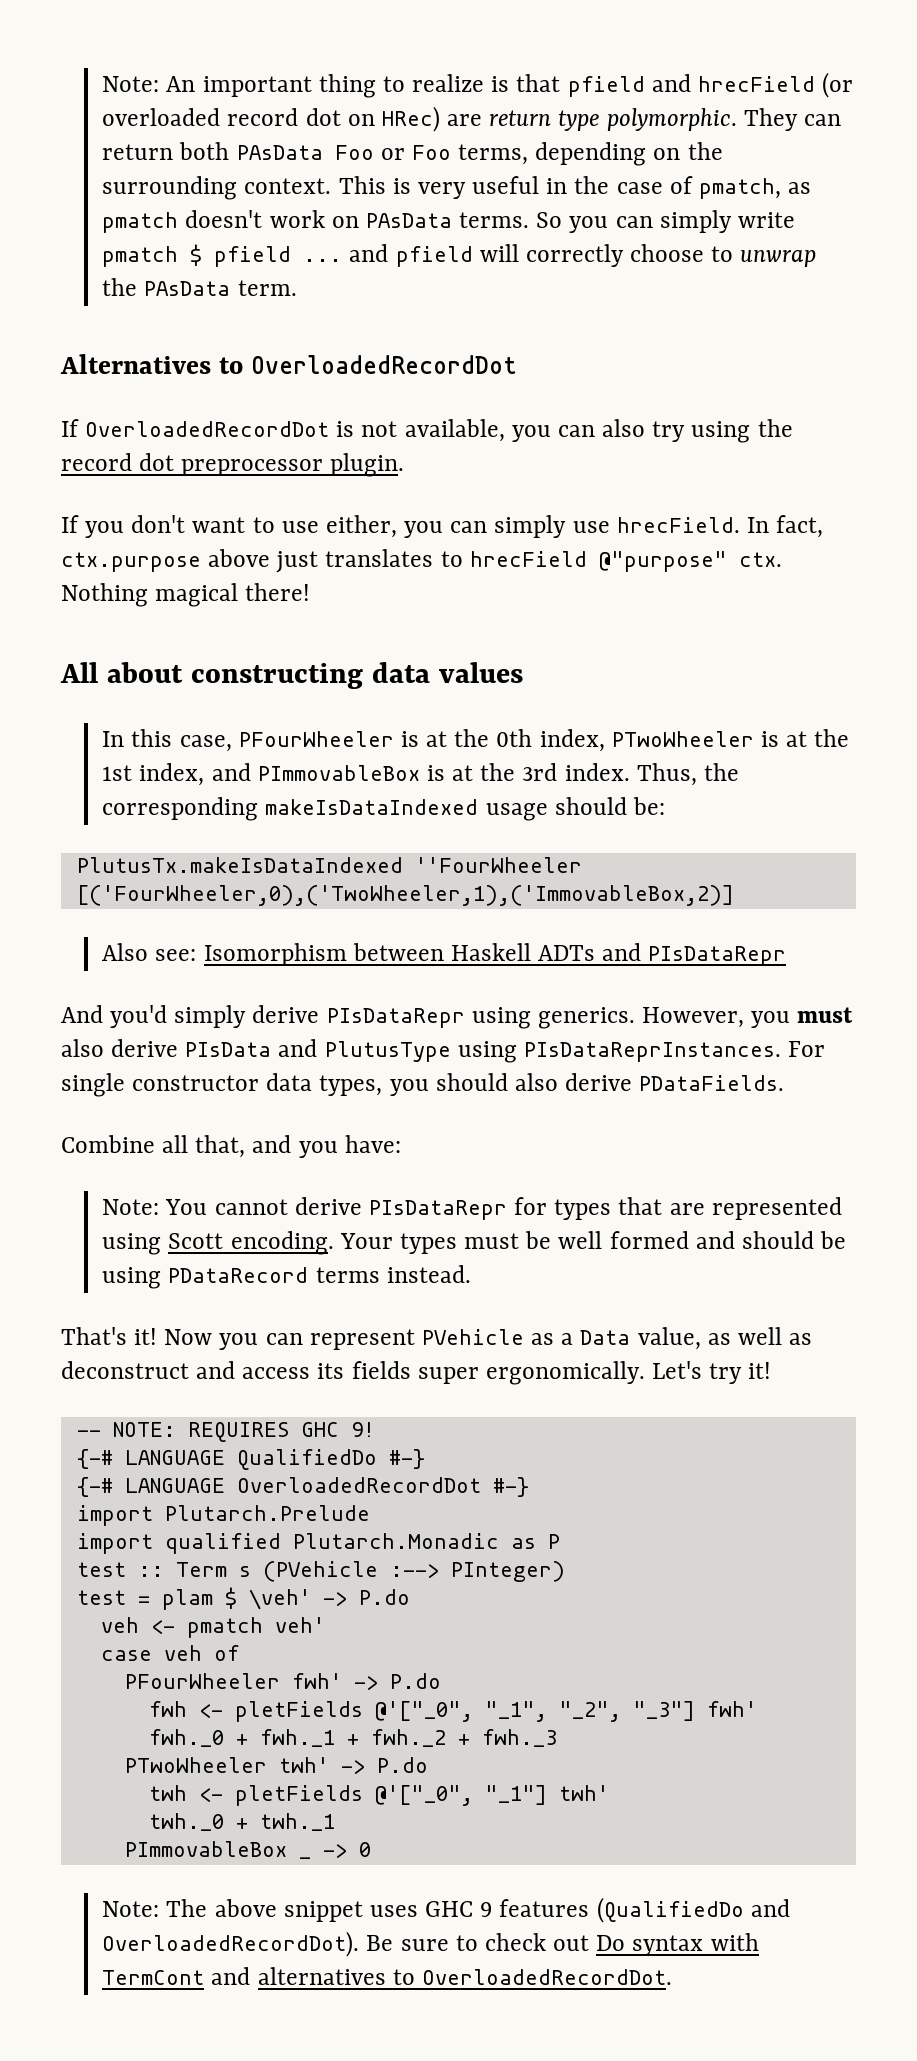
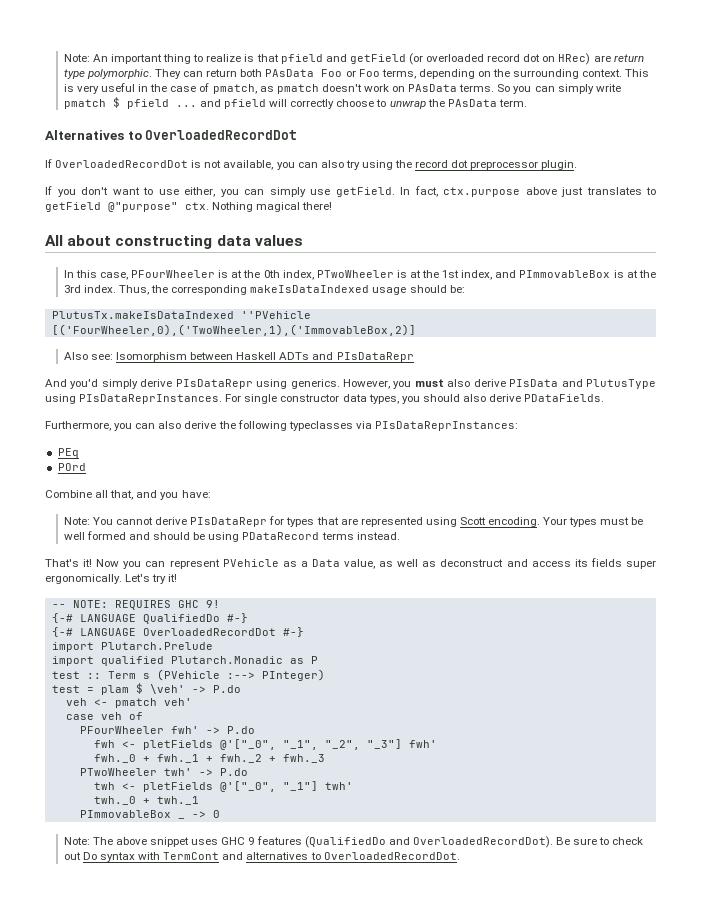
[697,76,815,92] hrecField -> [349,54,406,64] getField
[616,517,740,533] hrecField. -> [335,187,395,197] getField.
[469,551,587,567] hrecField -> [45,202,101,212] getField
[414,857,582,873] ''FourWheeler -> [240,311,311,319] ''PVehicle
(785, 1083) none -> [45,420,518,431] [57,448,79,458] [57,463,86,471] // Furthermore, you can also derive the following typeclasses via PIsDataReprInstances: // PEq // POrd

